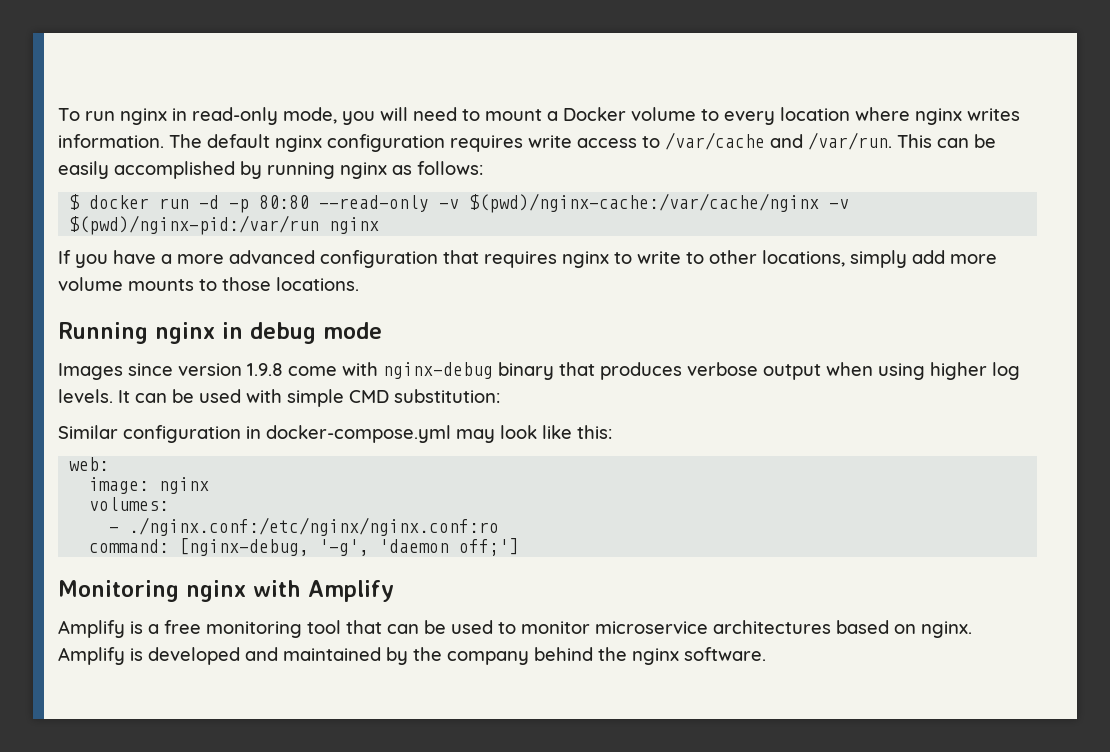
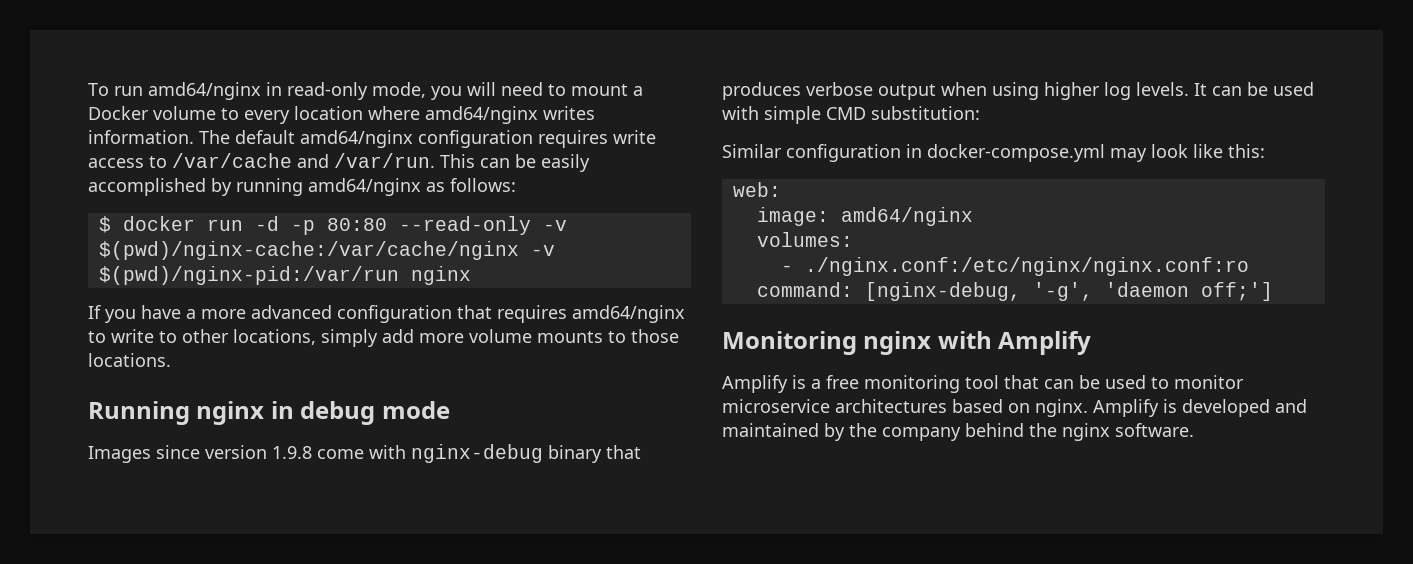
[120,108,167,125] nginx -> [148,82,261,100] amd64/nginx
[915,108,962,125] nginx -> [425,106,538,124] amd64/nginx
[275,135,322,152] nginx -> [300,130,413,148] amd64/nginx
[340,162,387,179] nginx -> [308,178,421,196] amd64/nginx
[562,251,609,268] nginx -> [572,305,685,323] amd64/nginx
[159,477,210,494] nginx -> [840,207,973,226] amd64/nginx

